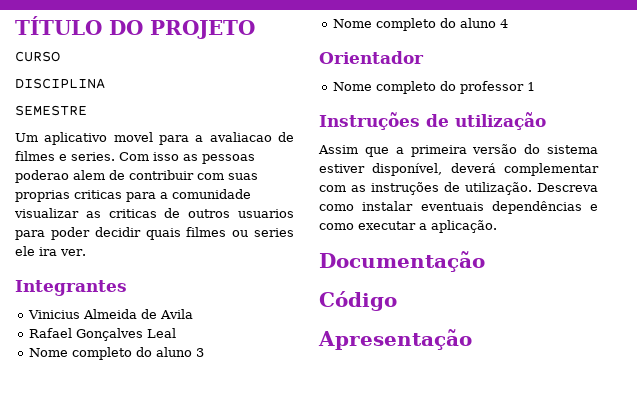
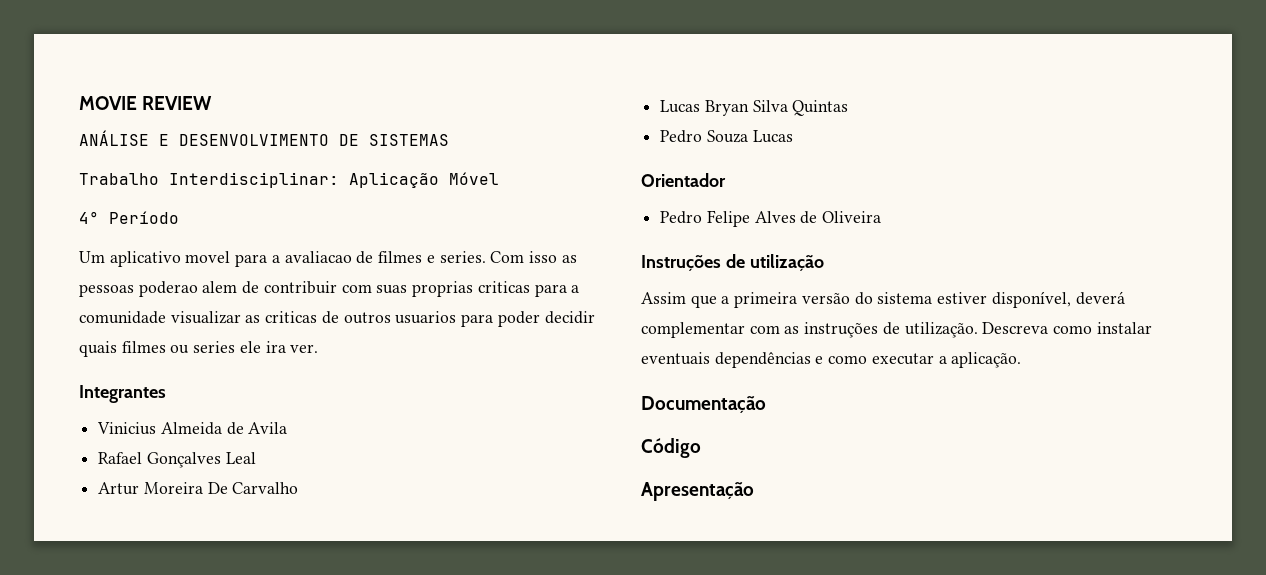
[15,16,255,39] [15,51,60,62] [15,78,105,89] [15,105,87,116] TÍTULO DO PROJETO // CURSO // DISCIPLINA // SEMESTRE -> [79,96,213,110] [79,130,449,146] [79,172,499,188] [79,211,179,224] MOVIE REVIEW // ANÁLISE E DESENVOLVIMENTO DE SISTEMAS // Trabalho Interdisciplinar: Aplicação Móvel // 4° Período
[28,347,204,360] [332,18,508,31] [319,51,424,64] [332,81,535,94] Nome completo do aluno 3 // Nome completo do aluno 4 // Orientador // Nome completo do professor 1 -> [98,482,299,495] [660,100,849,116] [660,130,793,143] [641,173,726,187] [660,210,882,227] Artur Moreira De Carvalho // Lucas Bryan Silva Quintas // Pedro Souza Lucas // Orientador // Pedro Felipe Alves de Oliveira

